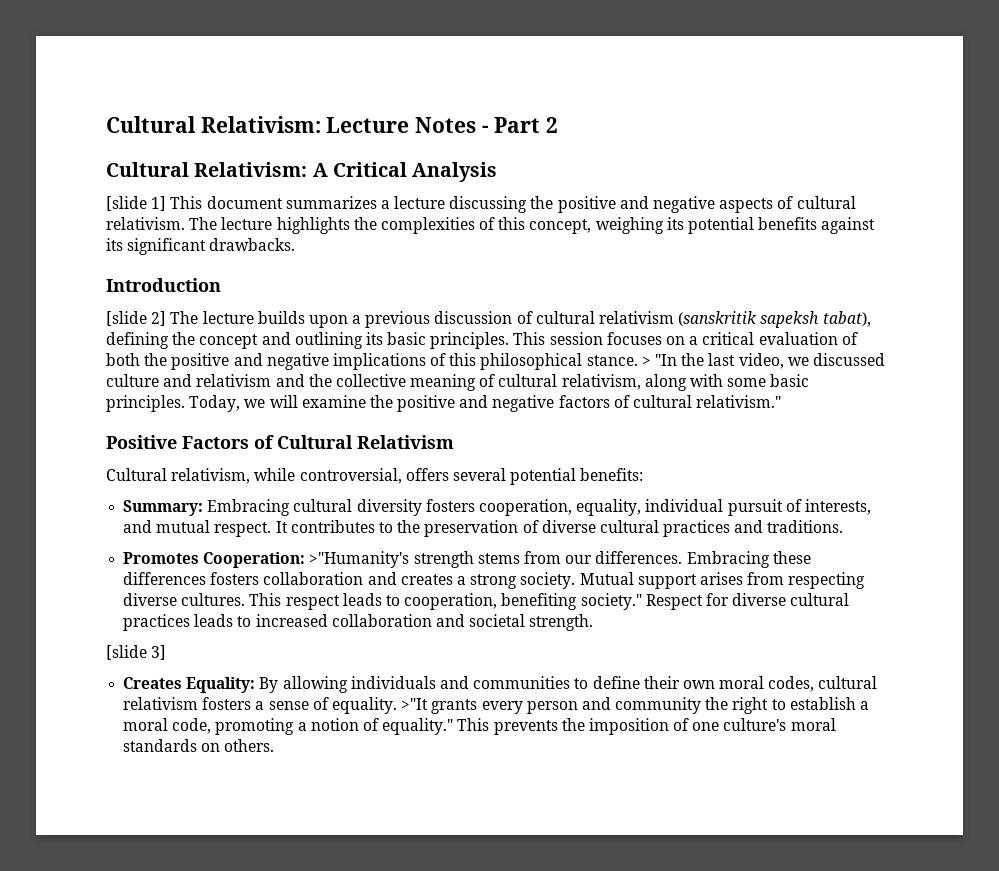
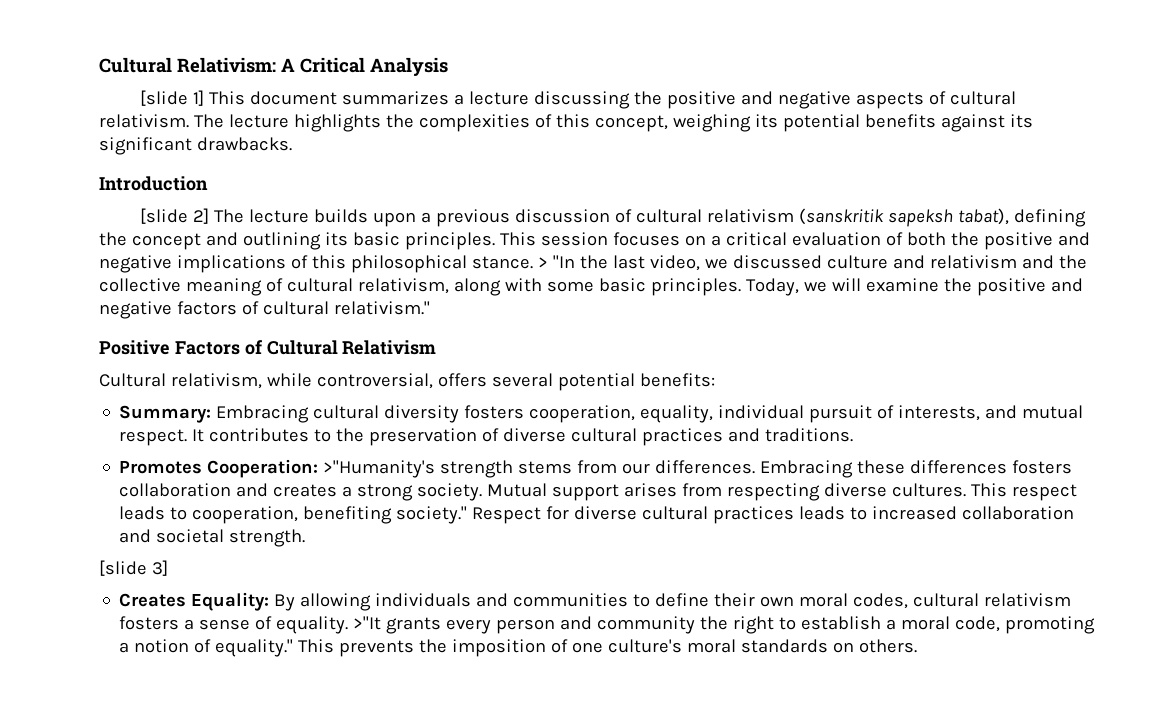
[106,116,559,133] [106,162,308,177] Cultural Relativism: Lecture Notes - Part 2 // Cultural Relativism: -> [99,57,276,73] Cultural Relativism:

